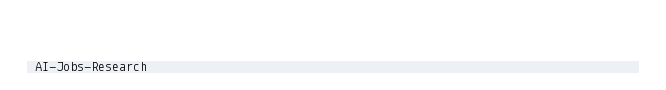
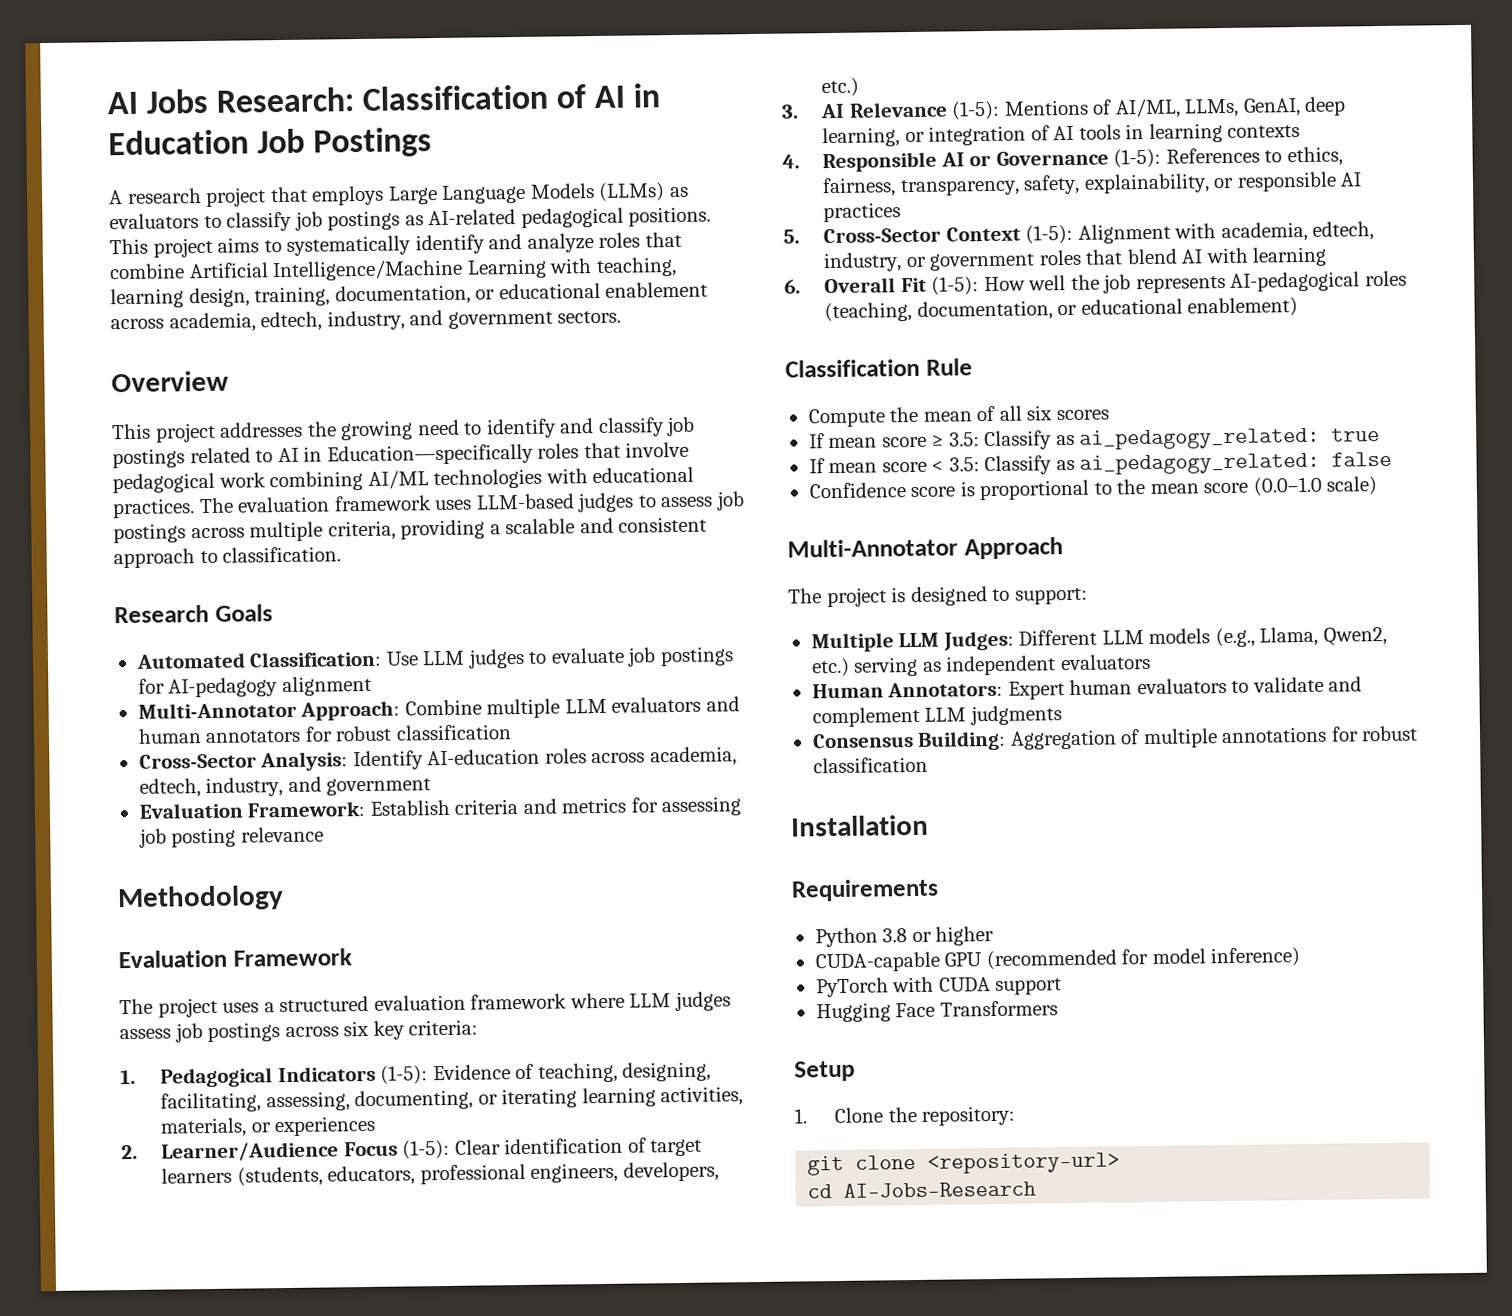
(35, 66) none -> [107,83,661,115] [108,127,433,158] [108,182,689,207] [109,206,712,232] [109,231,682,258] [109,256,677,282] [110,281,709,309] [110,309,622,333] [111,370,229,393] [111,416,696,443] [112,441,690,469] [112,466,695,494] [112,491,745,519] [113,516,708,544] [113,546,342,569] [114,604,273,624] [135,646,734,669] [137,675,372,698] [137,696,740,721] [137,724,512,744] [138,746,737,772] [138,776,432,798] [138,796,743,819] [138,826,324,848] [117,885,284,912] [118,948,352,969] [119,991,731,1018] [119,1019,479,1043] [120,1061,712,1088] [160,1086,744,1113] [160,1115,377,1138] [121,1137,703,1162] [161,1161,719,1187] [821,77,860,98] [781,96,1347,121] [822,123,1301,148] [782,146,1343,173] [822,171,1363,198] [823,202,902,223] [783,221,1375,245] [823,246,1328,273] [784,270,1407,296] [824,297,1299,323] [785,358,973,378] [807,405,1109,428] [808,427,1381,451] [808,451,1393,476] [808,476,1378,501] [787,537,1063,560] [788,586,1088,608] [810,626,1387,653] [811,653,1151,678] [811,676,1363,700] [811,705,1062,728] [811,725,1419,751] [812,756,928,774] [791,814,929,837] [791,878,939,902] [814,925,995,948] [814,947,1301,973] [815,976,1063,998] [815,1000,1058,1023] [794,1060,855,1082] [794,1105,1016,1126] [807,1152,1121,1176] [807,1184,833,1199] AI Jobs Research: Classification of AI in Education Job Postings // A research project that employs Large Language Models (LLMs) as evaluators to classify job postings as AI-related pedagogical positions. This project aims to systematically identify and analyze roles that combine Artificial Intelligence/Machine Learning with teaching, learning design, training, documentation, or educational enablement across academia, edtech, industry, and government sectors. // Overview // This project addresses the growing need to identify and classify job postings related to AI in Education—specifically roles that involve pedagogical work combining AI/ML technologies with educational practices. The evaluation framework uses LLM-based judges to assess job postings across multiple criteria, providing a scalable and consistent approach to classification. // Research Goals // Automated Classification: Use LLM judges to evaluate job postings for AI-pedagogy alignment // Multi-Annotator Approach: Combine multiple LLM evaluators and human annotators for robust classification // Cross-Sector Analysis: Identify AI-education roles across academia, edtech, industry, and government // Evaluation Framework: Establish criteria and metrics for assessing job posting relevance // Methodology // Evaluation Framework // The project uses a structured evaluation framework where LLM judges assess job postings across six key criteria: // 1. Pedagogical Indicators (1-5): Evidence of teaching, designing, facilitating, assessing, documenting, or iterating learning activities, materials, or experiences // 2. Learner/Audience Focus (1-5): Clear identification of target learners (students, educators, professional engineers, developers, etc.) // 3. AI Relevance (1-5): Mentions of AI/ML, LLMs, GenAI, deep learning, or integration of AI tools in learning contexts // 4. Responsible AI or Governance (1-5): References to ethics, fairness, transparency, safety, explainability, or responsible AI practices // 5. Cross-Sector Context (1-5): Alignment with academia, edtech, industry, or government roles that blend AI with learning // 6. Overall Fit (1-5): How well the job represents AI-pedagogical roles (teaching, documentation, or educational enablement) // Classification Rule // Compute the mean of all six scores // If mean score ≥ 3.5: Classify as ai_pedagogy_related: true // If mean score < 3.5: Classify as ai_pedagogy_related: false // Confidence score is proportional to the mean score (0.0–1.0 scale) // Multi-Annotator Approach // The project is designed to support: // Multiple LLM Judges: Different LLM models (e.g., Llama, Qwen2, etc.) serving as independent evaluators // Human Annotators: Expert human evaluators to validate and complement LLM judgments // Consensus Building: Aggregation of multiple annotations for robust classification // Installation // Requirements // Python 3.8 or higher // CUDA-capable GPU (recommended for model inference) // PyTorch with CUDA support // Hugging Face Transformers // Setup // 1. Clone the repository: // git clone <repository-url> // cd

